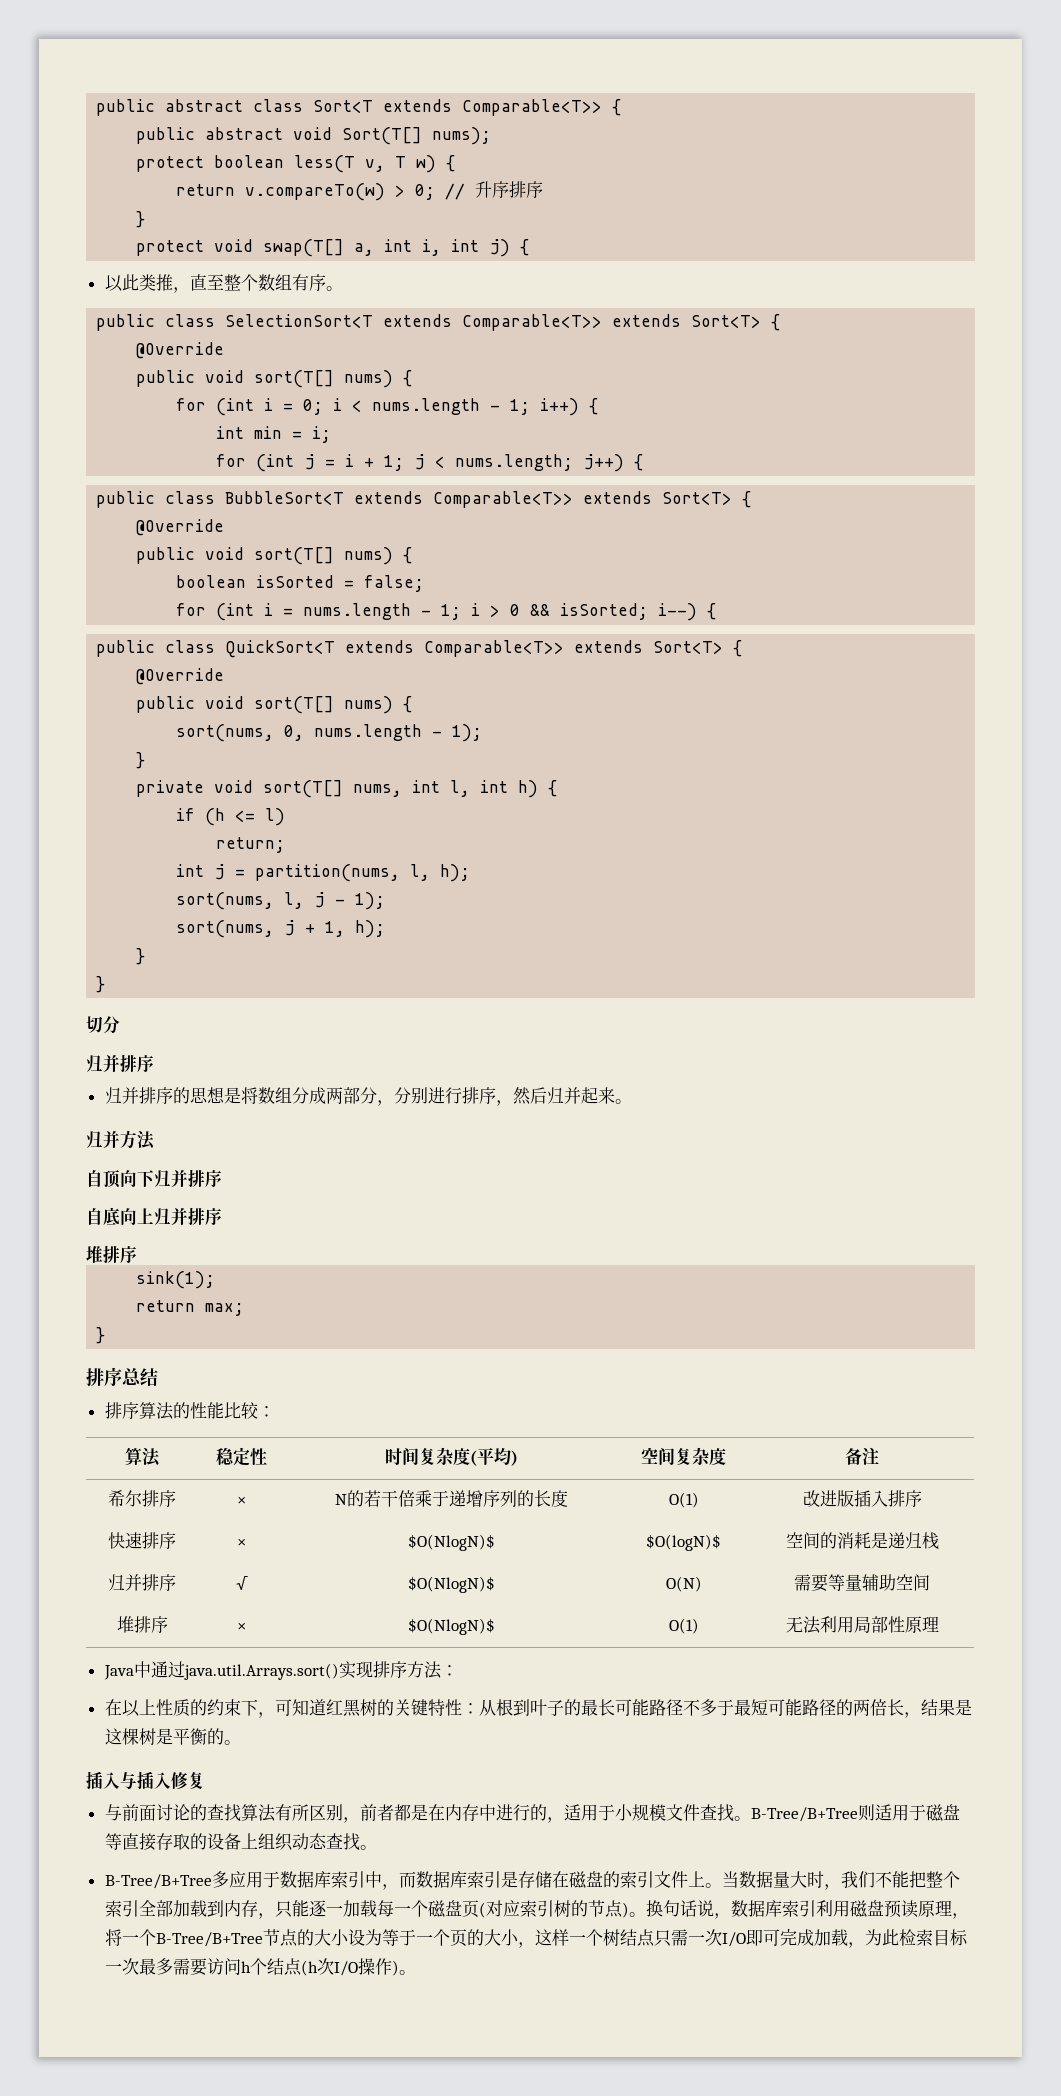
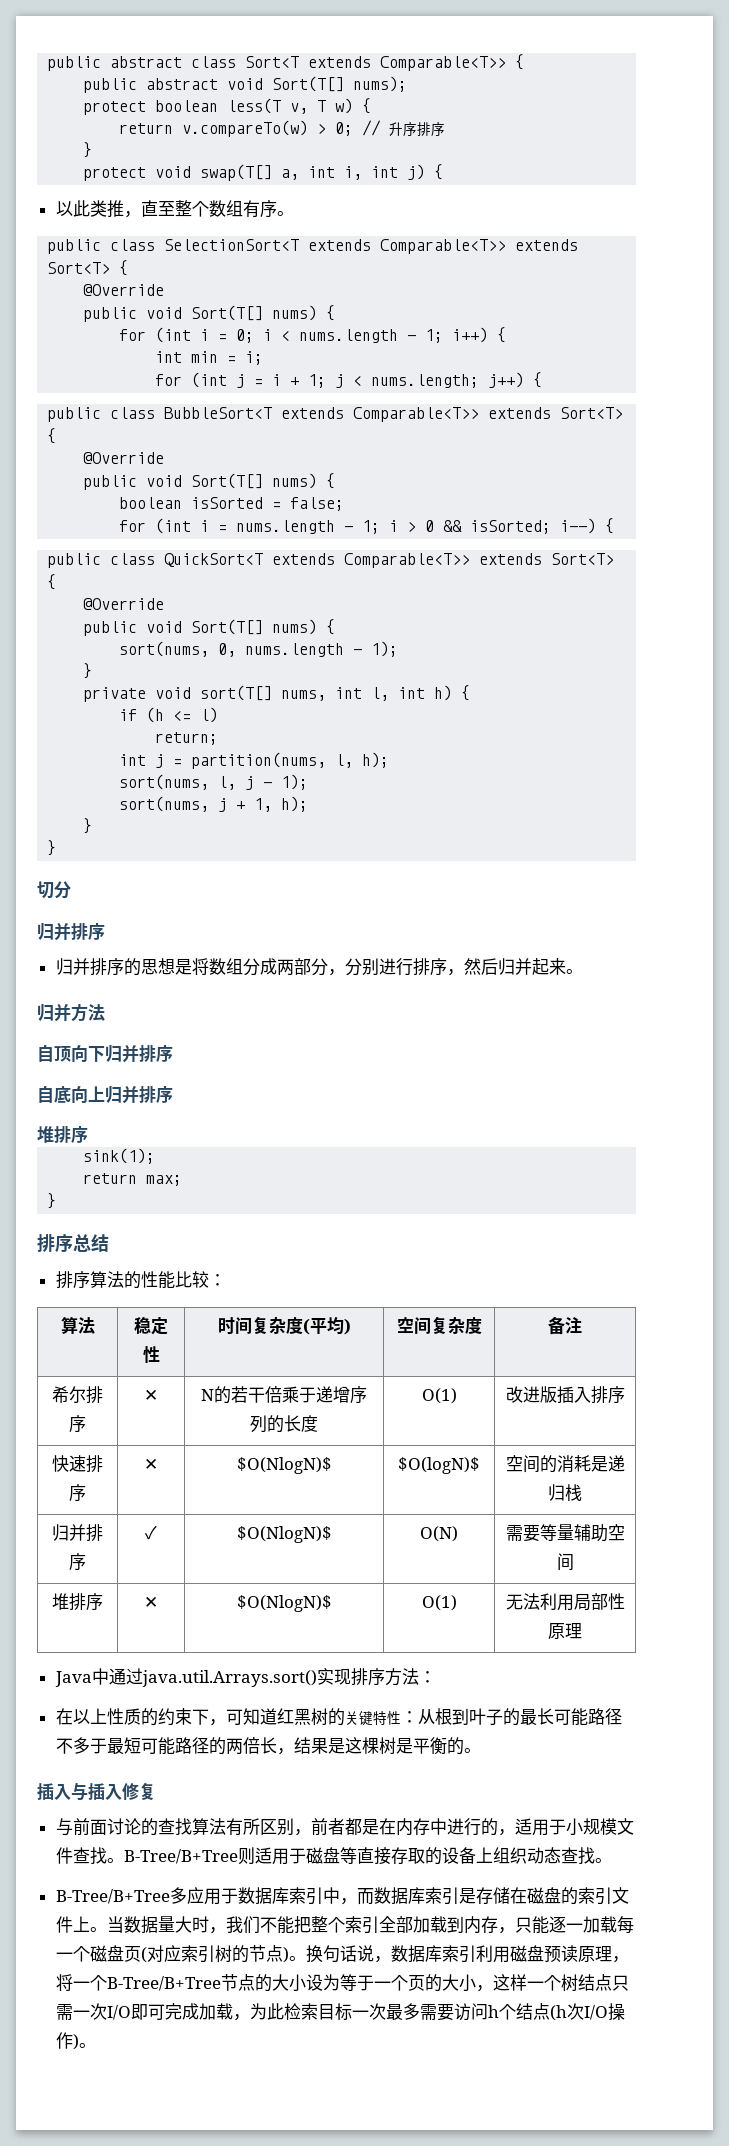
[254,370,335,388] sort(T[] -> [191,305,264,321] Sort(T[]
[254,547,335,565] sort(T[] -> [191,473,264,489] Sort(T[]
[254,696,335,714] sort(T[] -> [191,619,264,635] Sort(T[]
[237,1496,246,1505] × -> [144,1389,158,1401] ✕
[237,1538,246,1547] × -> [144,1458,158,1470] ✕
[236,1576,248,1590] √ -> [145,1525,157,1540] ✓
[237,1622,246,1631] × -> [144,1596,158,1608] ✕

